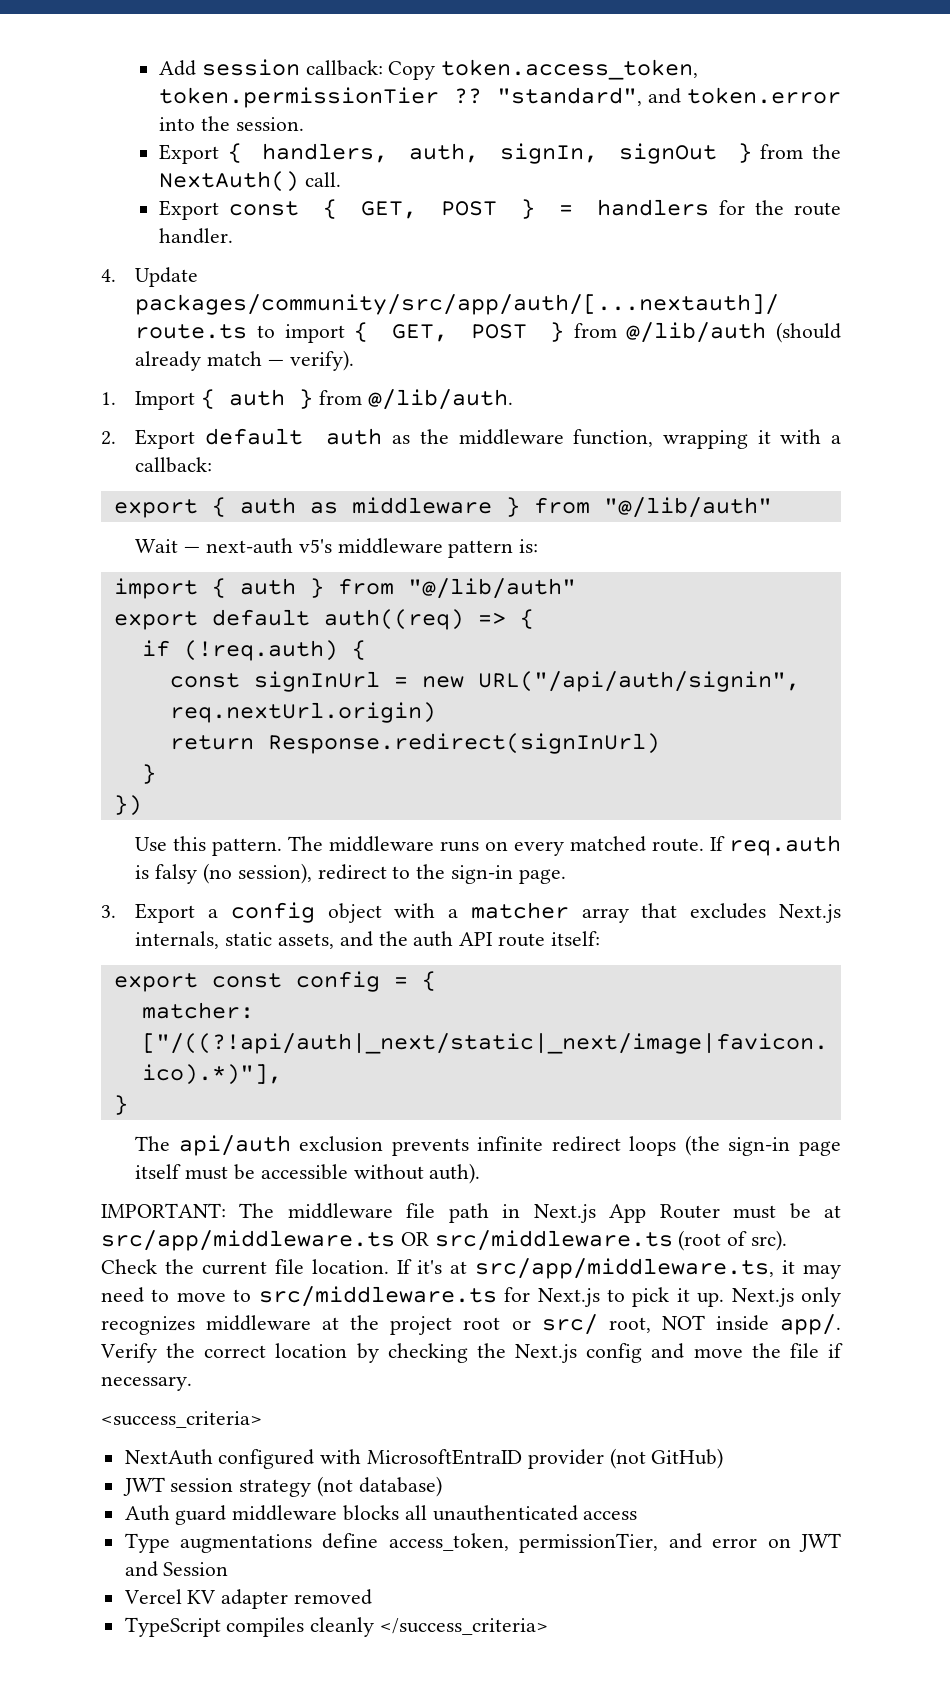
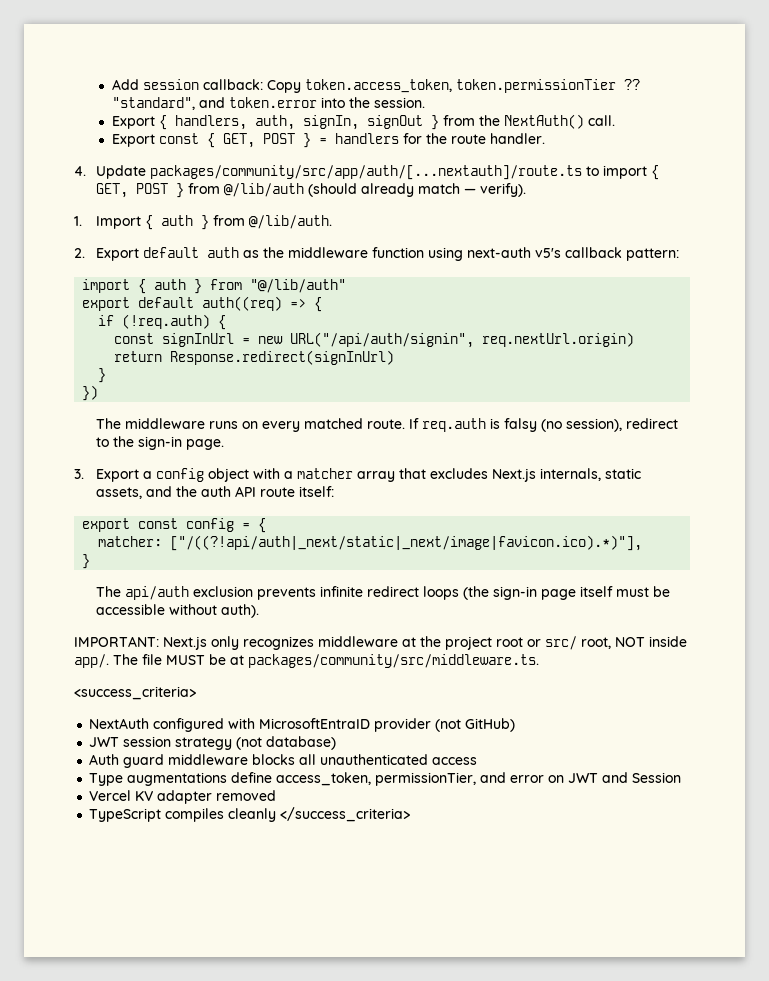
[573,429,841,449] [135,457,213,473] [113,497,772,518] [135,538,539,558] function, wrapping it with a callback: // export { auth as middleware } from "@/lib/auth" // Wait — next-auth v5's middleware pattern is: -> [372,247,680,261] function using next-auth v5's callback pattern:
[135,836,283,856] Use this pattern. -> (99, 393) none
[239,1203,841,1223] [101,1230,788,1251] [101,1258,841,1279] [101,1286,725,1307] The middleware file path in Next.js App Router must be at src/app/middleware.ts OR src/middleware.ts (root of src). Check the current file location. If it's at src/app/middleware.ts, it may need to move to src/middleware.ts for Next.js to pick it up. -> (159, 641) none
[100,1343,844,1363] [101,1376,192,1391] Verify the correct location by checking the Next.js config and move the file if necessary. -> [113,654,539,668] The file MUST be at packages/community/src/middleware.ts.

